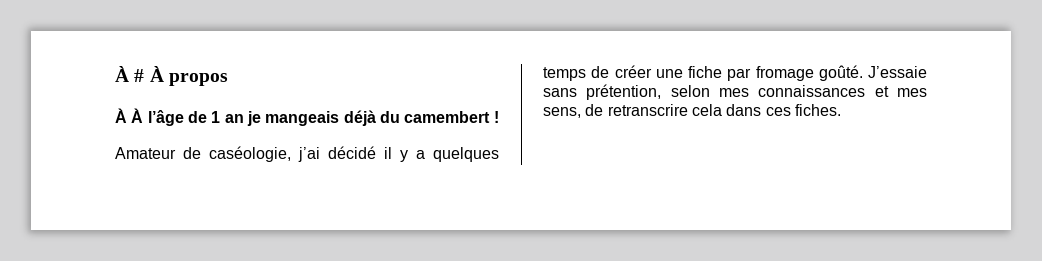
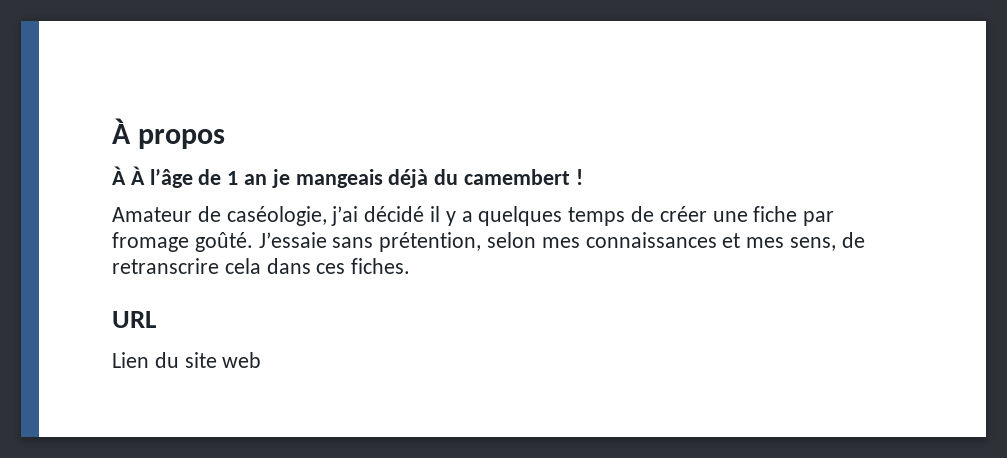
[115,66,164,82] À # À -> [112,118,131,144] À
(841, 110) none -> [112,311,156,328] [112,352,262,368] // URL // Lien du site web

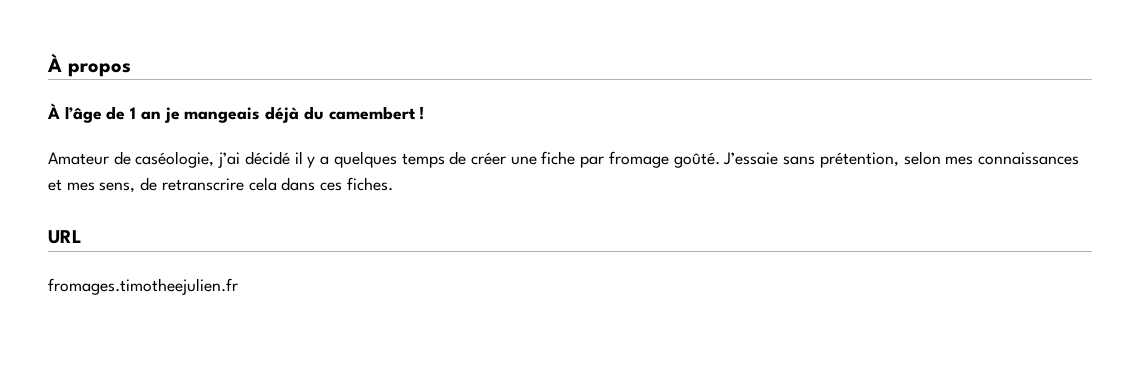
[130,166,145,185] À -> (60, 111) none
[112,352,262,368] Lien du site web -> [48,278,238,295] fromages.timotheejulien.fr

